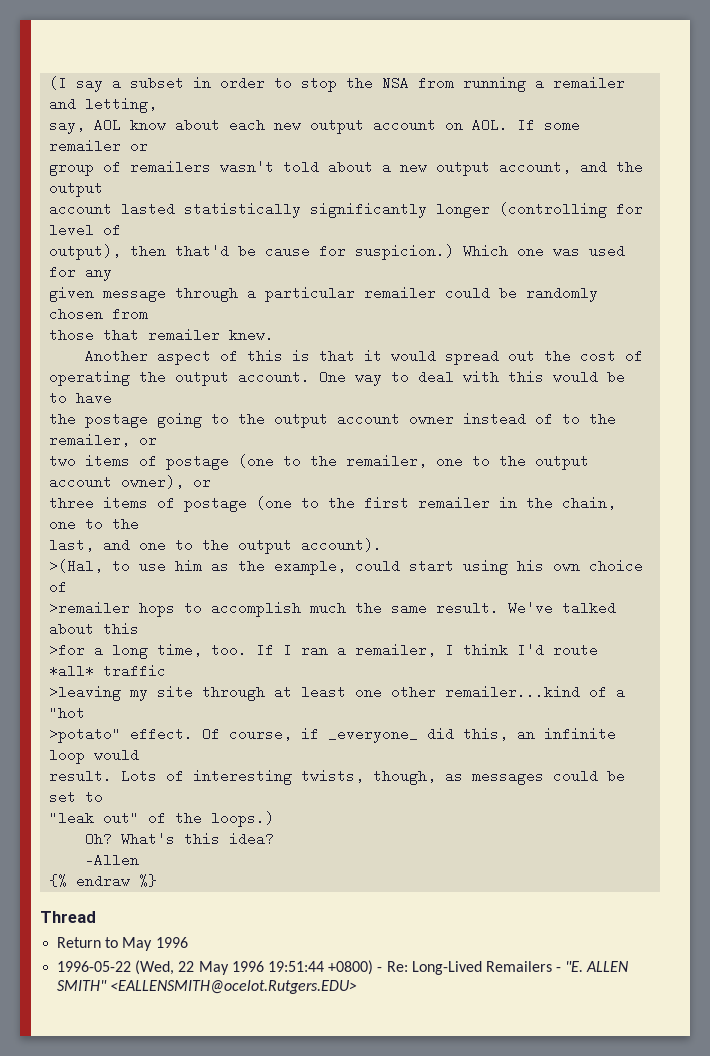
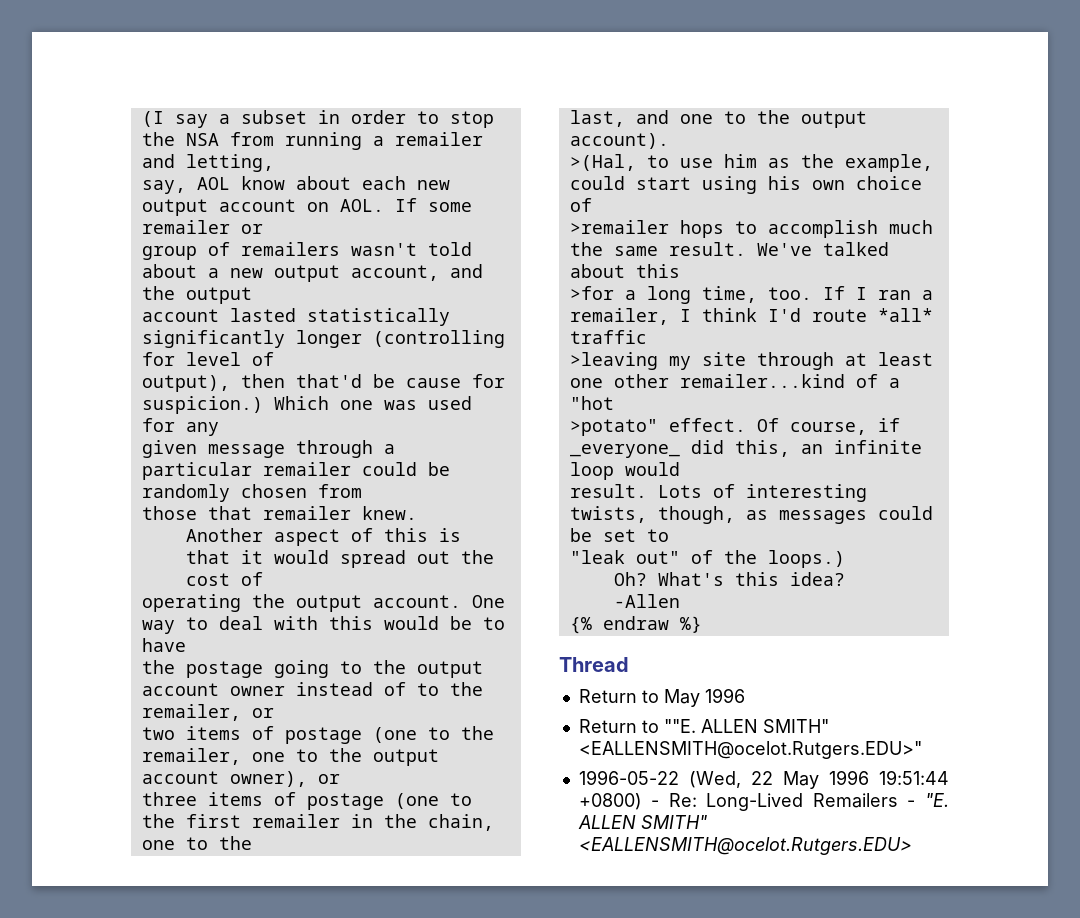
(188, 942) none -> [578,719,829,733] [578,741,922,759] // Return to ""E. ALLEN SMITH" <EALLENSMITH@ocelot.Rutgers.EDU>"

